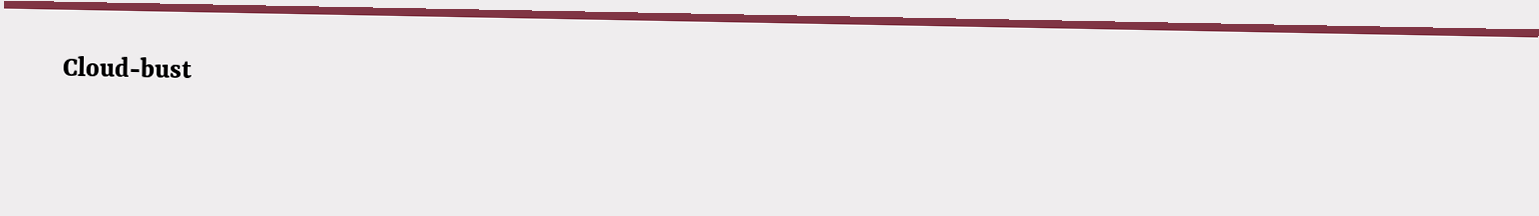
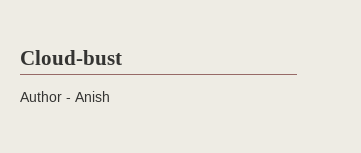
(192, 67) none -> [20,91,110,102] // Author - Anish

